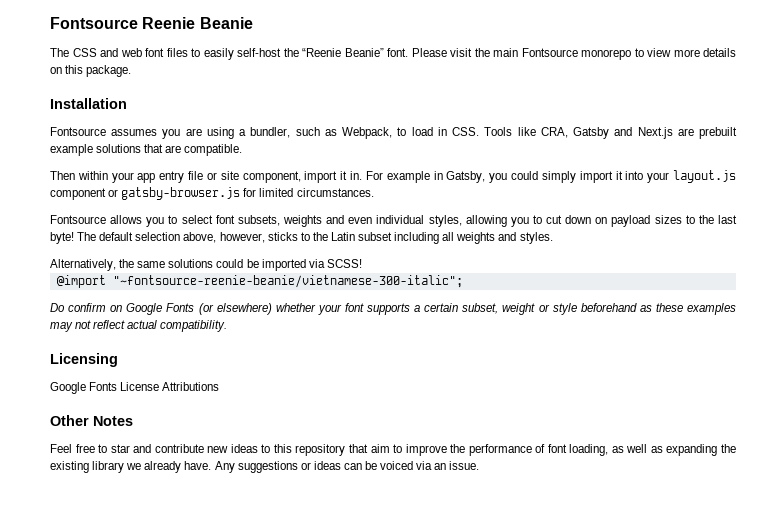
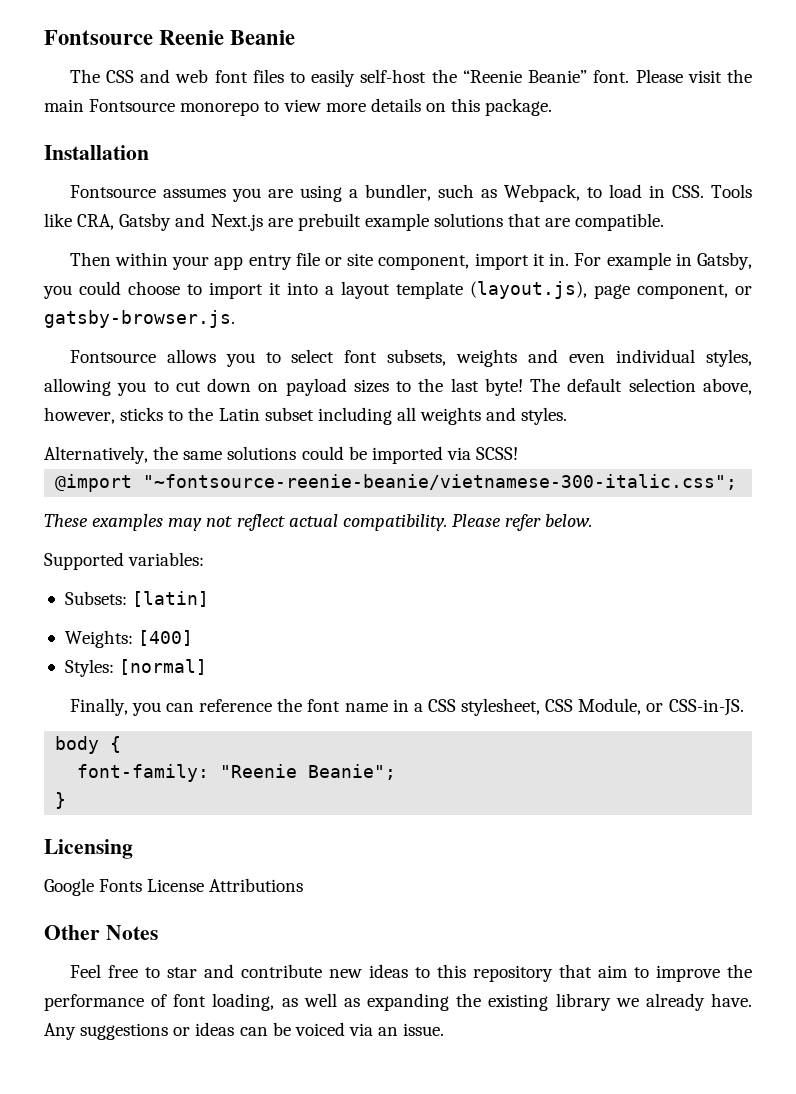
[541,171,576,183] simply -> [128,281,202,295] choose to
[647,170,737,183] [50,187,374,200] your layout.js component or gatsby-browser.js for limited circumstances. -> [325,281,752,299] [44,310,235,328] a layout template (layout.js), page component, or gatsby-browser.js.
[112,275,463,288] [50,303,683,315] "~fontsource-reenie-beanie/vietnamese-300-italic"; // Do confirm on Google Fonts (or elsewhere) whether your font supports a certain subset, weight or style beforehand as these -> [143,474,738,490] [44,514,88,527] "~fontsource-reenie-beanie/vietnamese-300-italic.css"; // These
(228, 326) none -> [451,514,593,531] [44,552,205,570] [64,591,210,607] [64,630,194,648] [64,659,208,677] [69,698,744,716] [55,736,122,754] [77,764,397,782] [55,792,67,809] Please refer below. // Supported variables: // Subsets: [latin] // Weights: [400] // Styles: [normal] // Finally, you can reference the font name in a CSS stylesheet, CSS Module, or CSS-in-JS. // body { // font-family: "Reenie Beanie"; // }

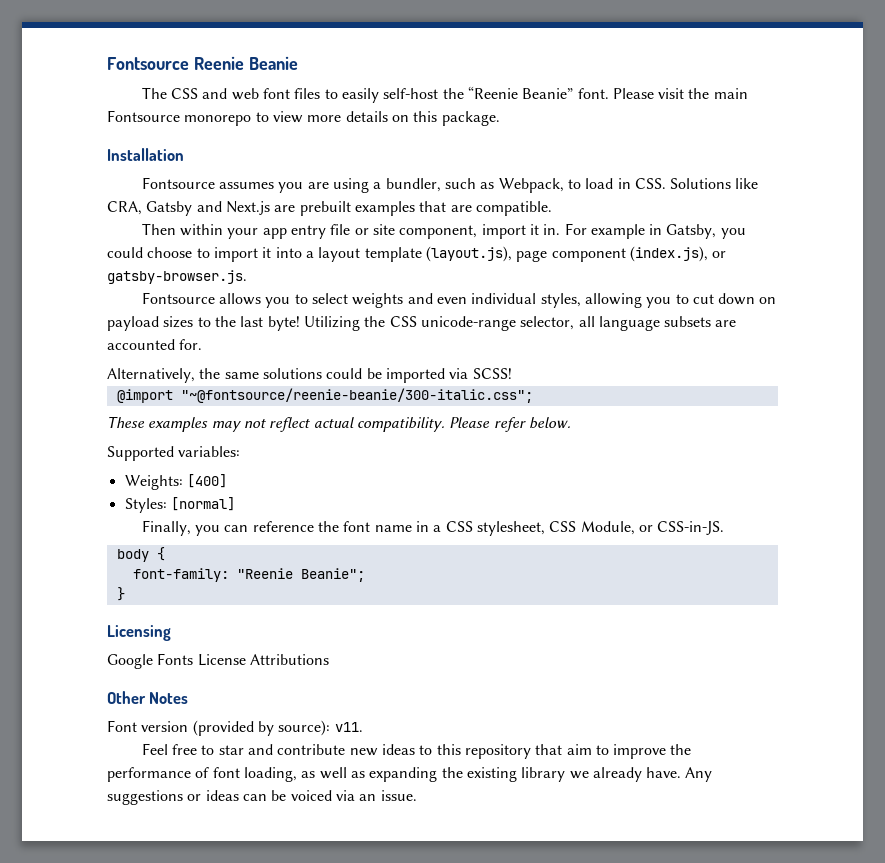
[710,184,752,198] Tools -> [670,178,732,189] Solutions
[364,213,504,231] example solutions -> [354,201,415,216] examples
[637,284,728,299] component, -> [551,246,708,262] component (index.js),
[344,349,447,366] font subsets, -> (348, 298) none
[530,378,752,395] [44,407,568,425] The default selection above, however, sticks to the Latin subset including all weights and styles. -> [303,316,737,331] [107,339,203,350] Utilizing the CSS unicode-range selector, all language subsets are accounted for.
[143,474,738,490] "~fontsource-reenie-beanie/vietnamese-300-italic.css"; -> [180,388,533,403] "~@fontsource/reenie-beanie/300-italic.css";
[64,591,210,607] // Subsets: [latin] -> (241, 451) none
(158, 932) none -> [107,720,363,736] // Font version (provided by source): v11.

